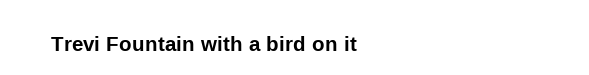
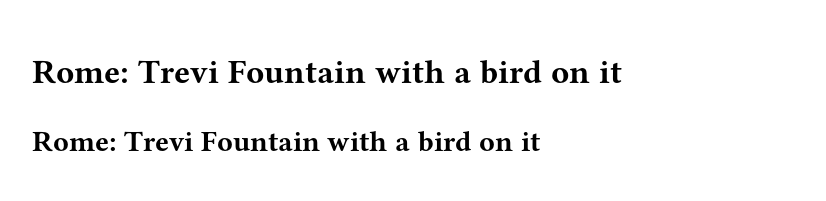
[51,36,357,51] Trevi Fountain with a bird on it -> [32,60,623,84] [32,131,540,152] Rome: Trevi Fountain with a bird on it // Rome: Trevi Fountain with a bird on it

